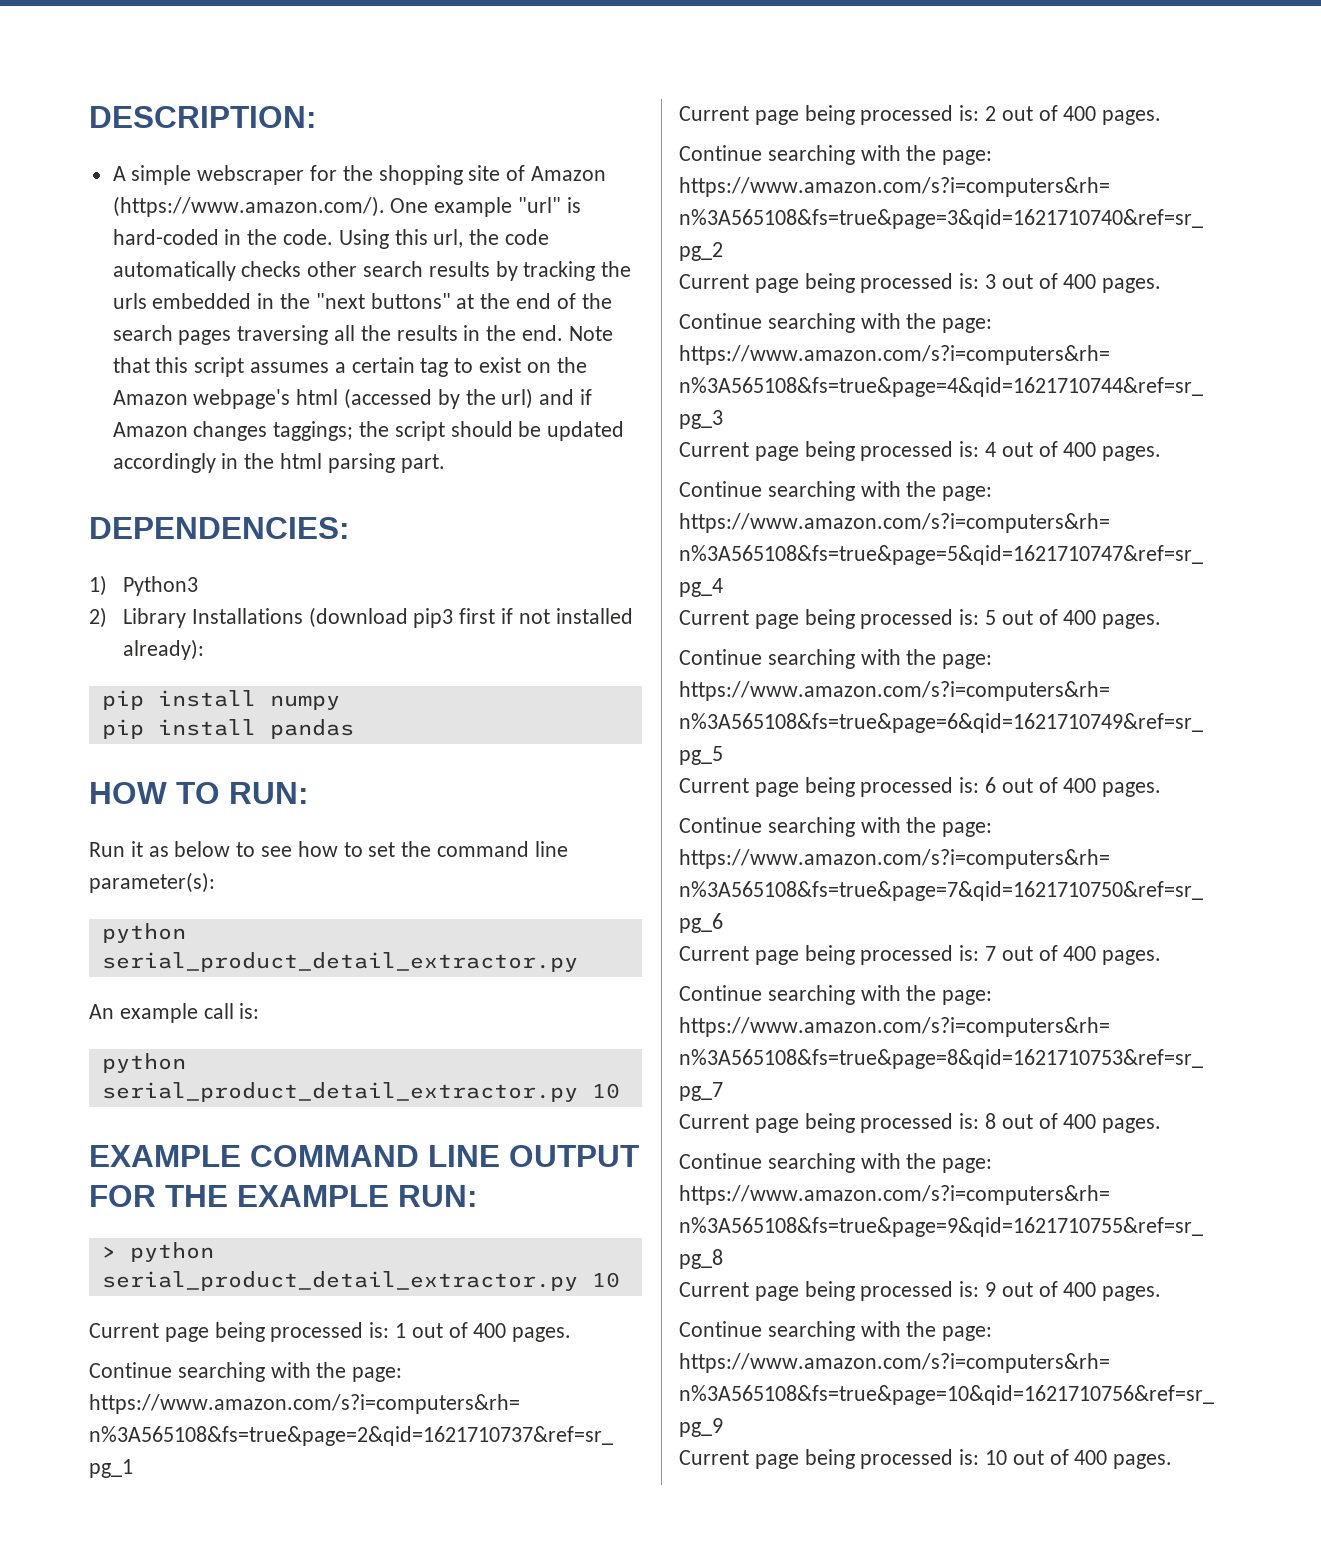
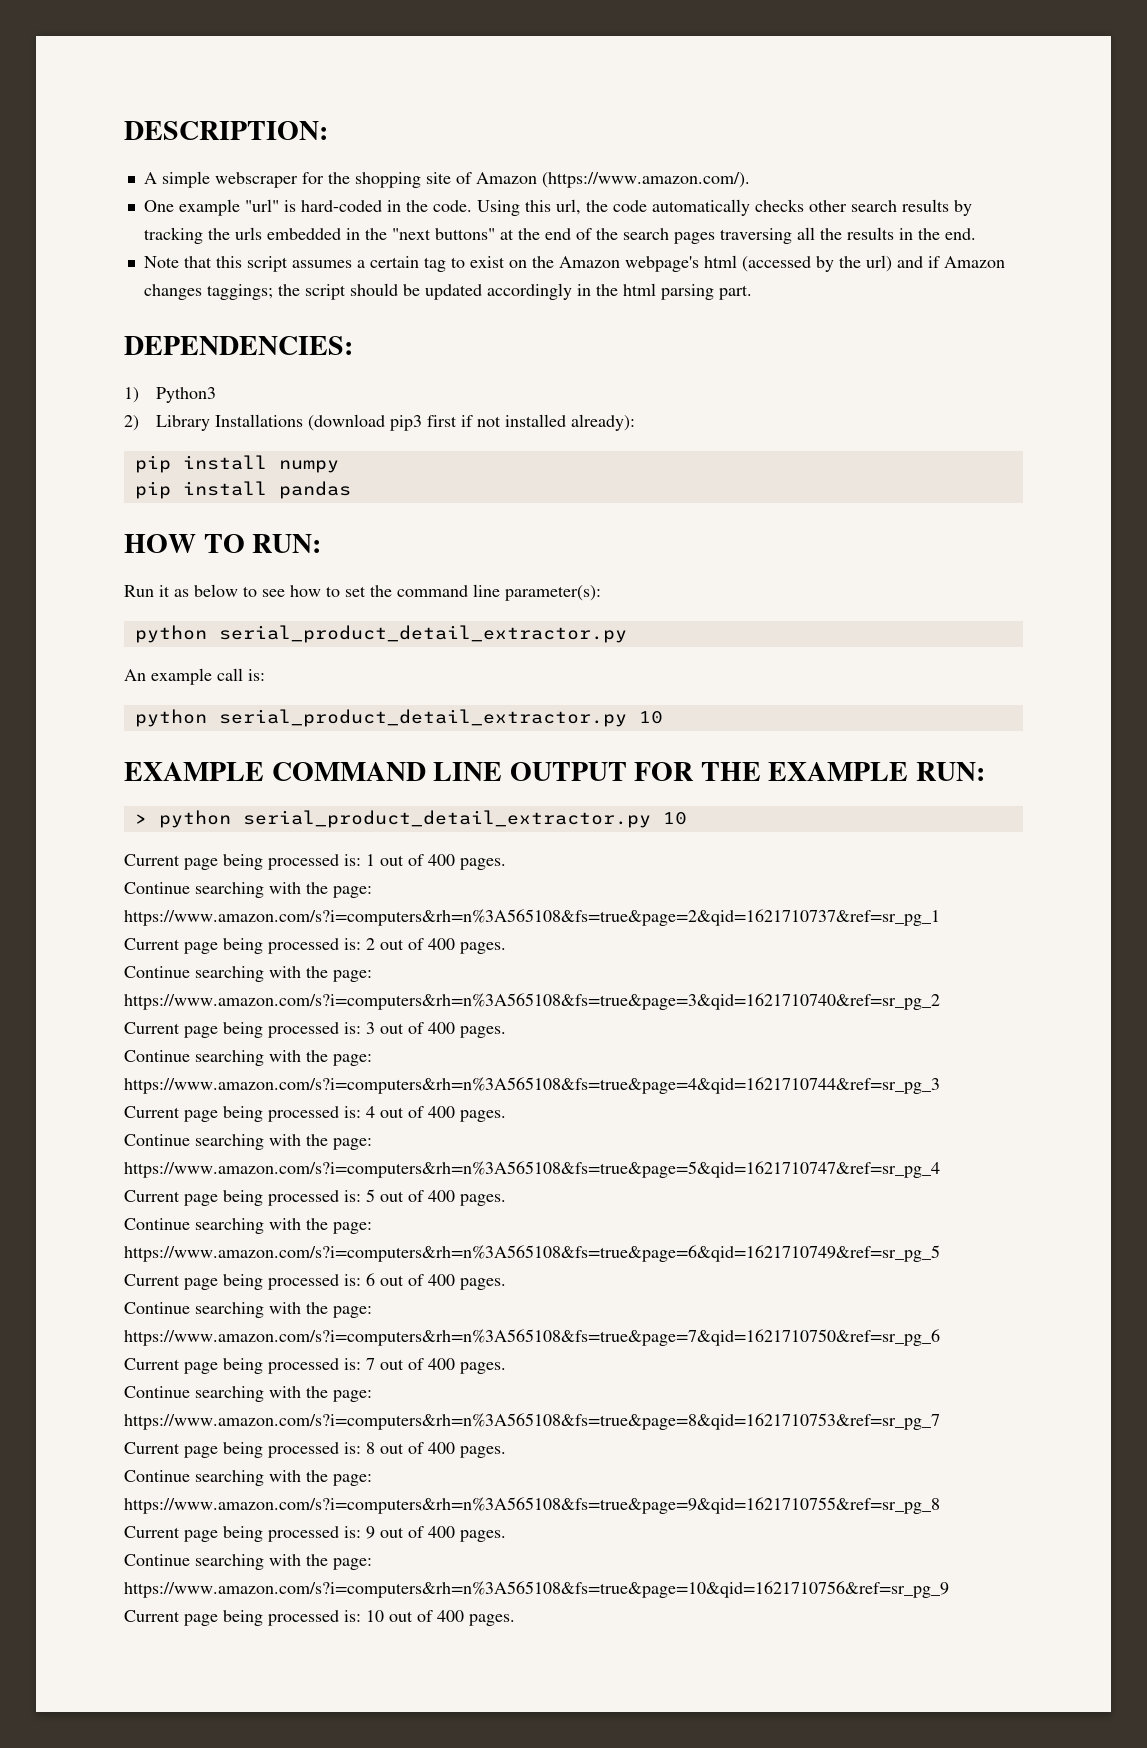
(385, 206) none -> (750, 180) //
(564, 333) none -> (976, 234) //

